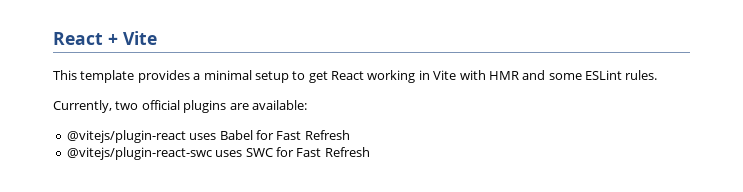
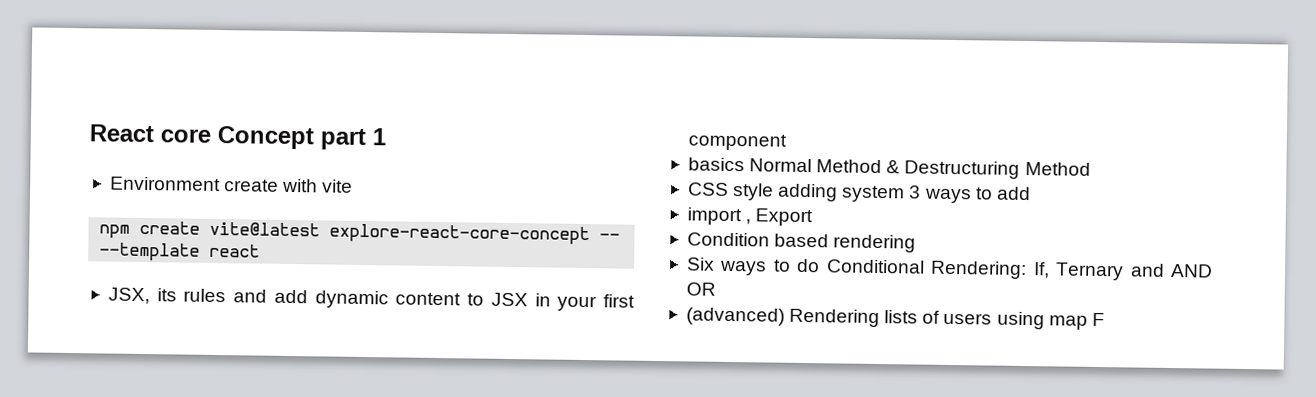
[53,31,157,45] [53,70,658,83] [53,100,307,113] [66,130,350,143] [66,147,370,160] React + Vite // This template provides a minimal setup to get React working in Vite with HMR and some ESLint rules. // Currently, two official plugins are available: // @vitejs/plugin-react uses Babel for Fast Refresh // @vitejs/plugin-react-swc uses SWC for Fast Refresh -> [89,124,386,151] [109,176,354,193] [99,220,621,246] [99,242,261,262] [107,287,636,312] [687,133,787,151] [687,157,1091,179] [687,182,1031,204] [686,207,814,227] [686,232,917,253] [686,257,1213,281] [685,282,716,296] [685,307,1105,330] React core Concept part 1 // Environment create with vite // npm create vite@latest explore-react-core-concept -- --template react // JSX, its rules and add dynamic content to JSX in your first component // basics Normal Method & Destructuring Method // CSS style adding system 3 ways to add // import , Export // Condition based rendering // Six ways to do Conditional Rendering: If, Ternary and AND OR // (advanced) Rendering lists of users using map F

